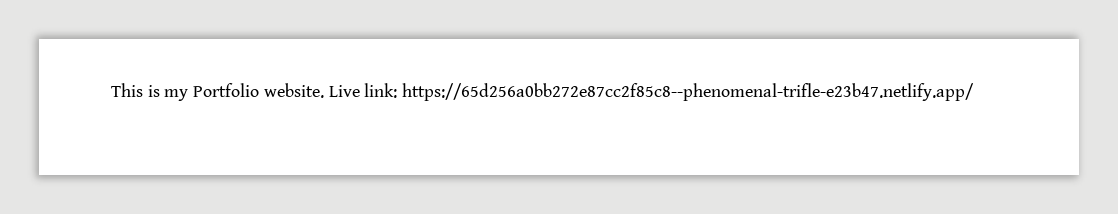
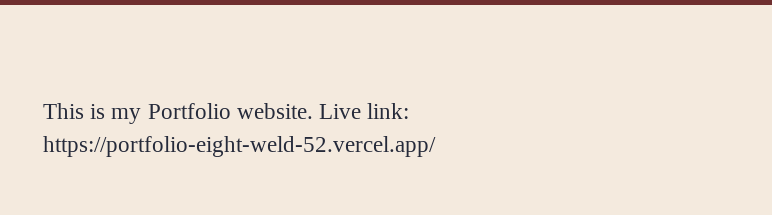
[402,83,975,101] https://65d256a0bb272e87cc2f85c8--phenomenal-trifle-e23b47.netlify.app/ -> [43,136,436,157] https://portfolio-eight-weld-52.vercel.app/

